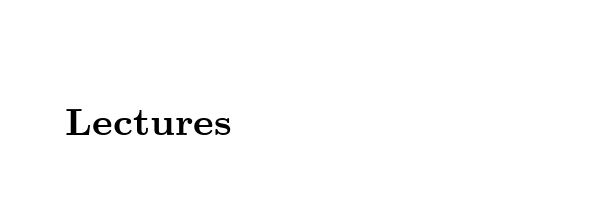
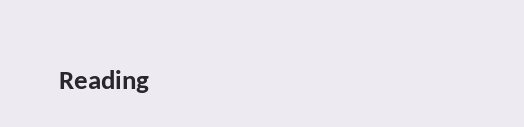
[65,109,232,135] Lectures -> [59,70,149,93] Reading

